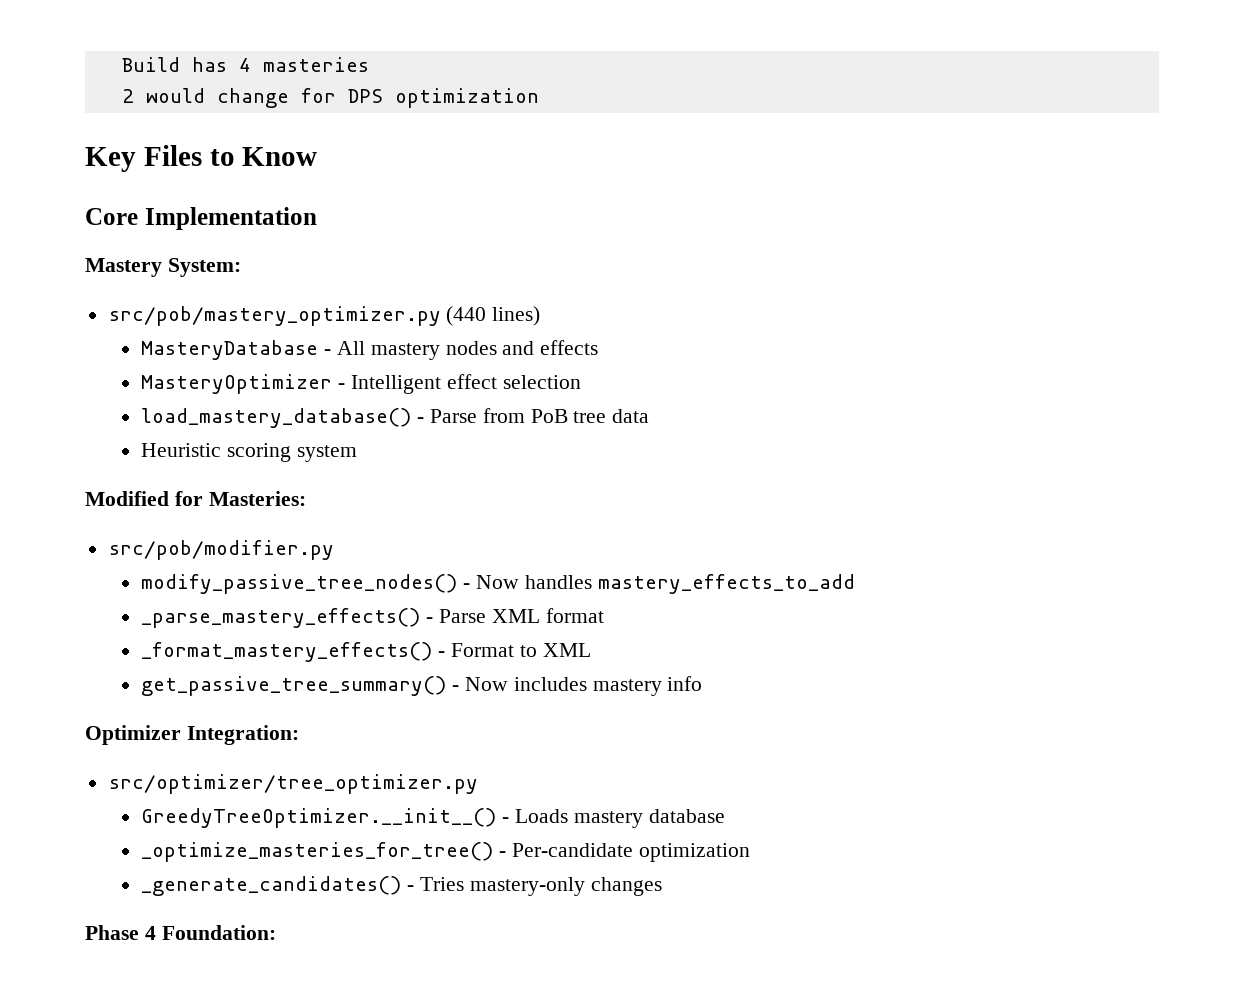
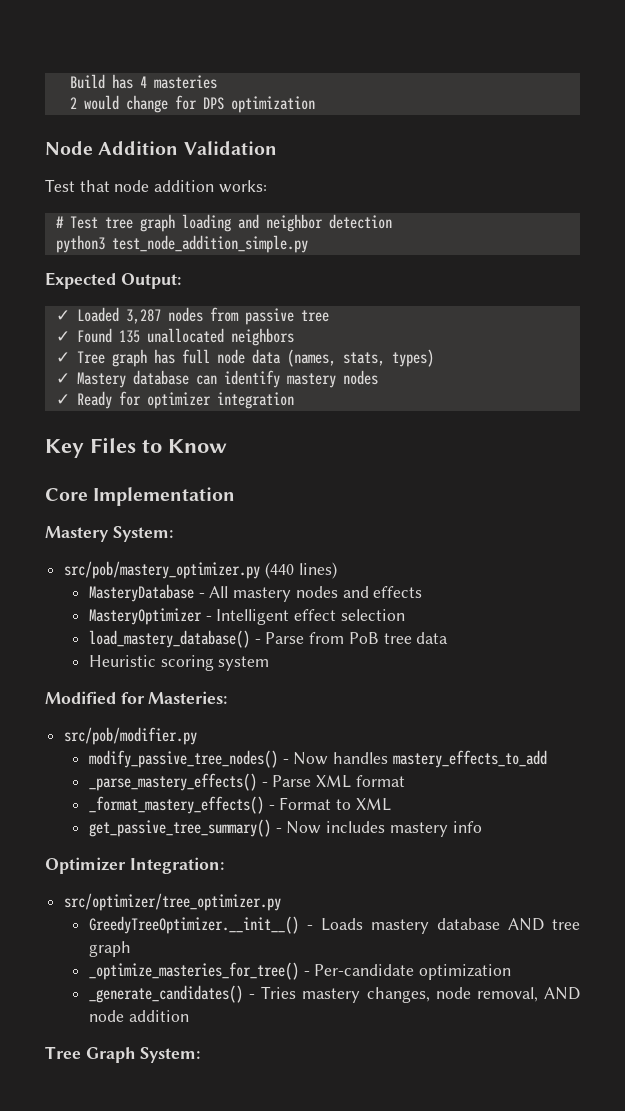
(539, 98) none -> [45,141,277,155] [45,179,267,193] [55,214,392,232] [55,235,308,253] [45,272,181,289] [55,307,329,325] [55,328,294,346] [55,349,434,367] [55,370,378,388] [55,391,294,409] // Node Addition Validation // Test that node addition works: // # Test tree graph loading and neighbor detection // python3 test_node_addition_simple.py // Expected Output: // ✓ Loaded 3,287 nodes from passive tree // ✓ Found 135 unallocated neighbors // ✓ Tree graph has full node data (names, stats, types) // ✓ Mastery database can identify mastery nodes // ✓ Ready for optimizer integration
(725, 816) none -> [507,918,580,931] [88,941,131,957] AND tree graph
[469,877,662,896] [85,925,276,940] mastery-only changes // Phase 4 Foundation: -> [302,987,581,1003] [88,1010,189,1022] [45,1046,201,1063] mastery changes, node removal, AND node addition // Tree Graph System:

